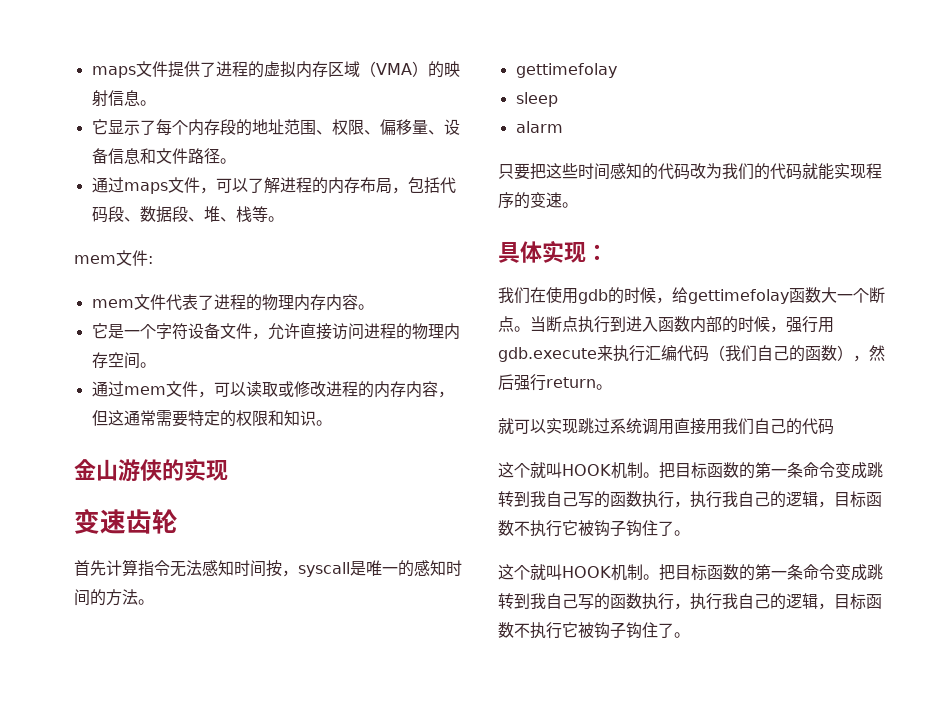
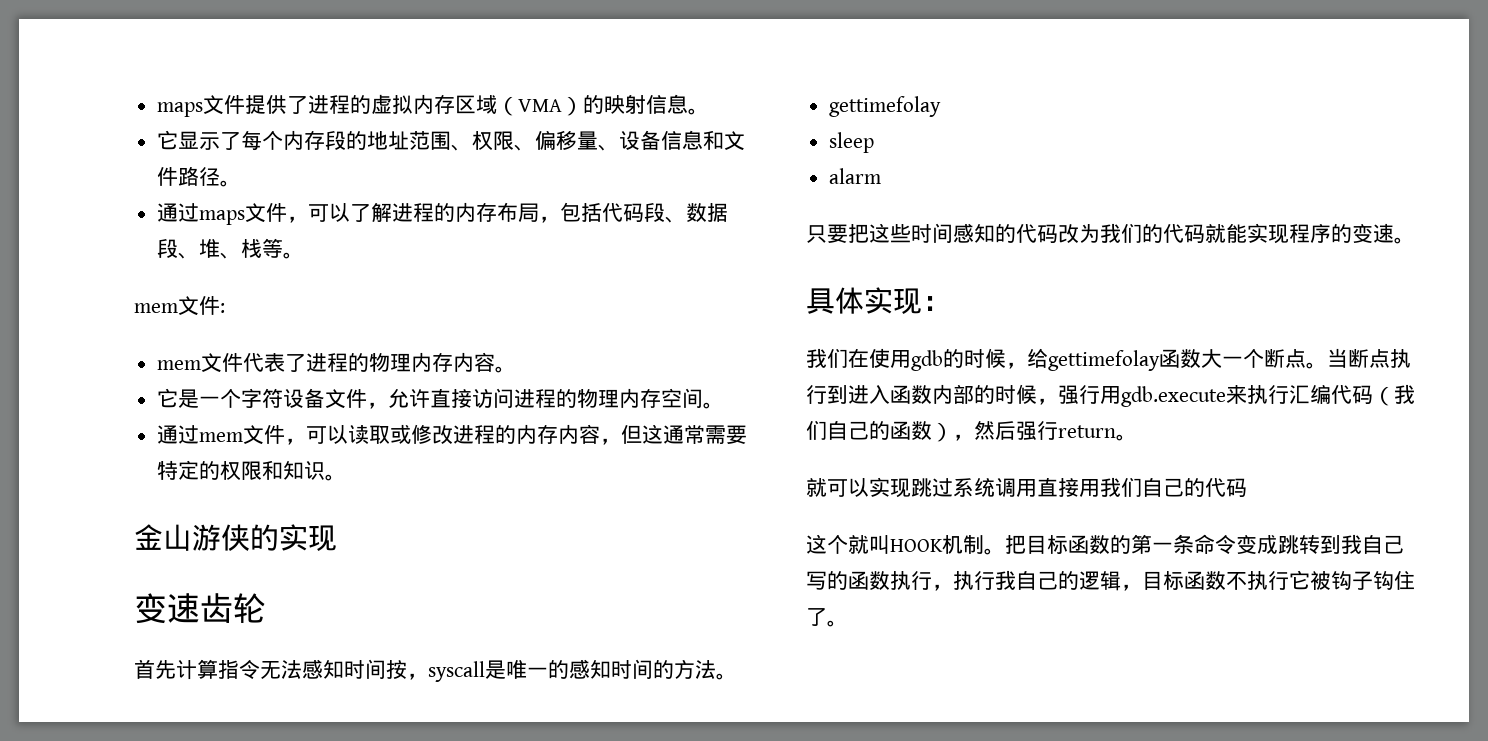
[498,564,883,581] [498,593,882,610] [498,622,690,639] // 这个就叫HOOK机制。把目标函数的第一条命令变成跳转到我自己写的函数执行，执行我自己的逻辑，目标函数不执行它被钩子钩住了。 -> (848, 623) none

